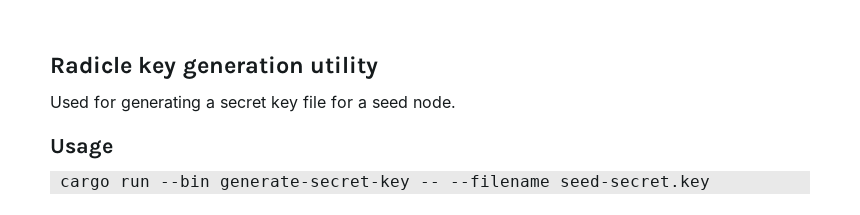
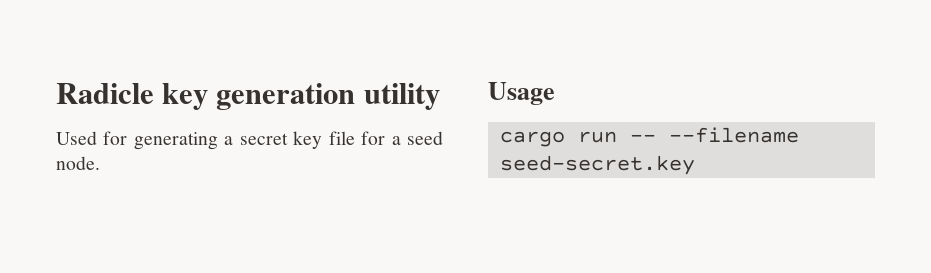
[159,175,410,190] --bin generate-secret-key -> (617, 137) none

